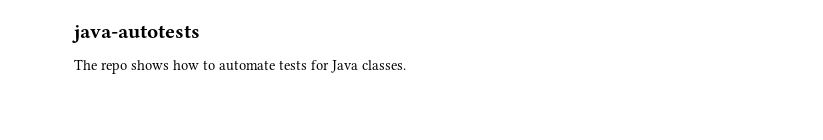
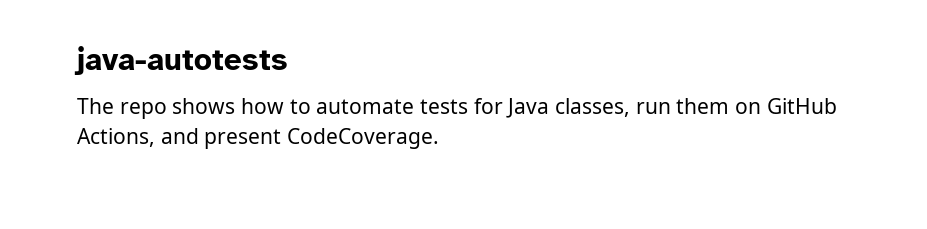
[362,60,406,70] classes. -> [555,98,837,117] [77,128,440,149] classes, run them on GitHub Actions, and present CodeCoverage.

